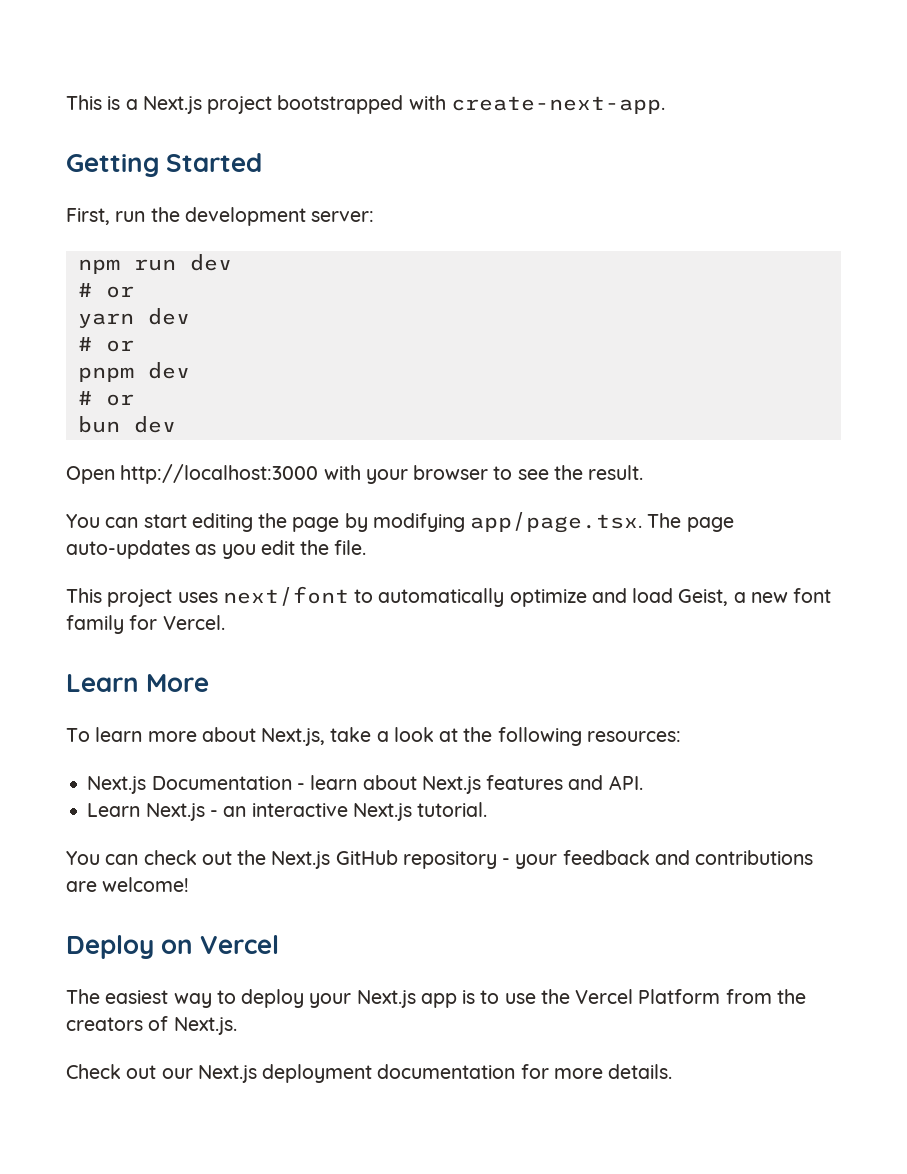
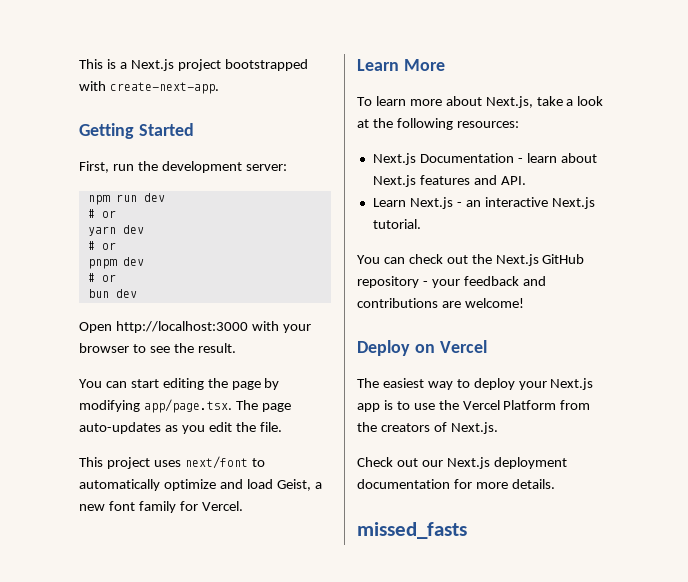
(673, 1071) none -> [357,522,467,539] // missed_fasts

